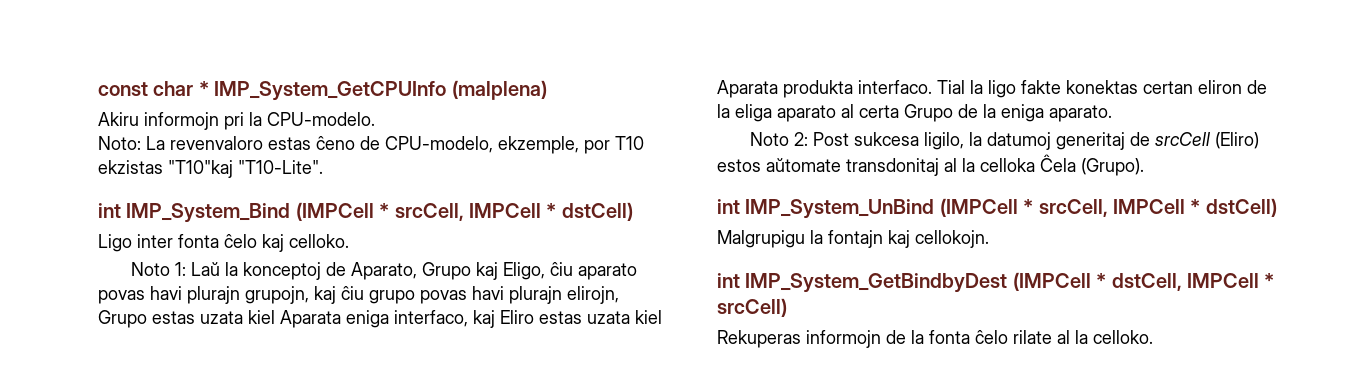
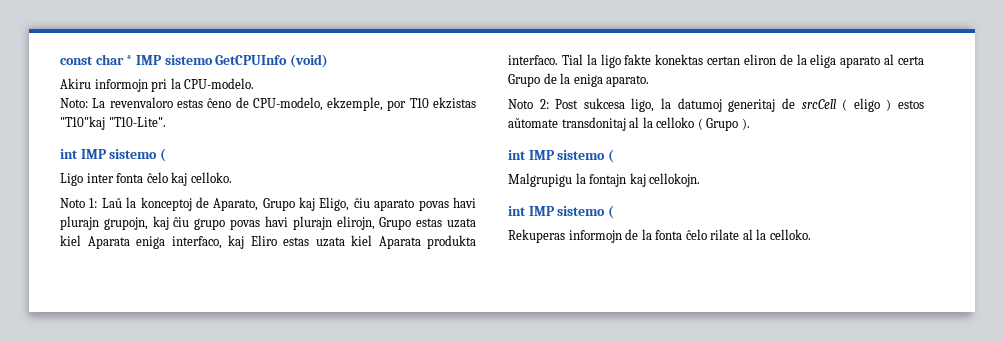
[214,80,547,101] IMP_System_GetCPUInfo (malplena) -> [135,54,328,68] IMP sistemo GetCPUInfo (void)
[126,202,633,223] IMP_System_Bind (IMPCell * srcCell, IMPCell * dstCell) -> [80,148,166,162] IMP sistemo (
[924,132,965,150] ligilo, -> [631,98,655,112] ligo,
[1215,132,1260,149] (Eliro) -> [842,98,892,112] ( eligo )
[980,154,1144,176] [717,198,1277,219] celloka Ĉela (Grupo). // int IMP_System_UnBind (IMPCell * srcCell, IMPCell * dstCell) -> [656,117,750,131] [508,149,614,163] celloko ( Grupo ). // int IMP sistemo (
[745,272,1275,293] [717,298,787,317] IMP_System_GetBindbyDest (IMPCell * dstCell, IMPCell * srcCell) -> [528,205,614,219] IMP sistemo (

